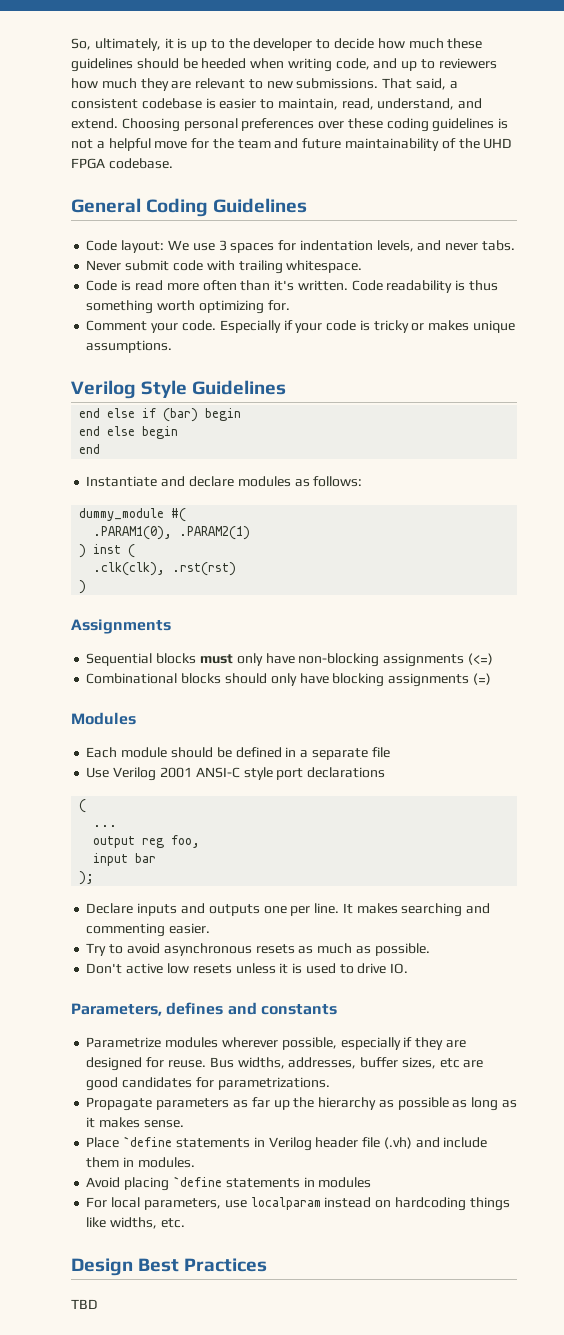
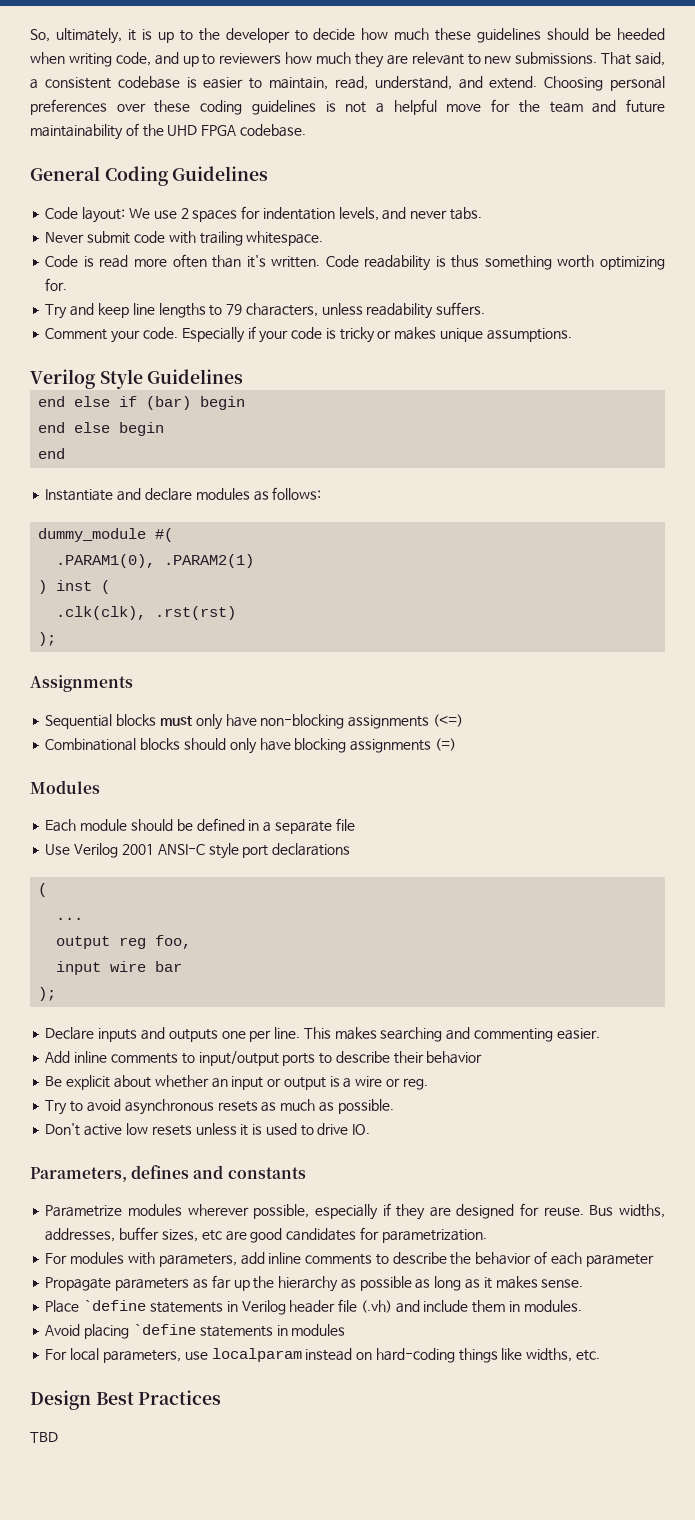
[218,240,227,251] 3 -> [180,208,189,219] 2
(290, 305) none -> [45,302,486,319] // Try and keep line lengths to 79 characters, unless readability suffers.
[79,580,87,594] ) -> [38,632,57,646] );
(129, 859) none -> [110,961,147,972] wire
[342,903,353,914] It -> [303,1027,331,1039] This
(211, 928) none -> [45,1051,483,1066] [45,1075,428,1090] // Add inline comments to input/output ports to describe their behavior // Be explicit about whether an input or output is a wire or reg.
[217,1077,330,1090] parametrizations. -> [381,1229,487,1243] [45,1251,654,1267] parametrization. // For modules with parameters, add inline comments to describe the behavior of each parameter
[394,1197,466,1211] hardcoding -> [375,1348,455,1363] hard-coding

